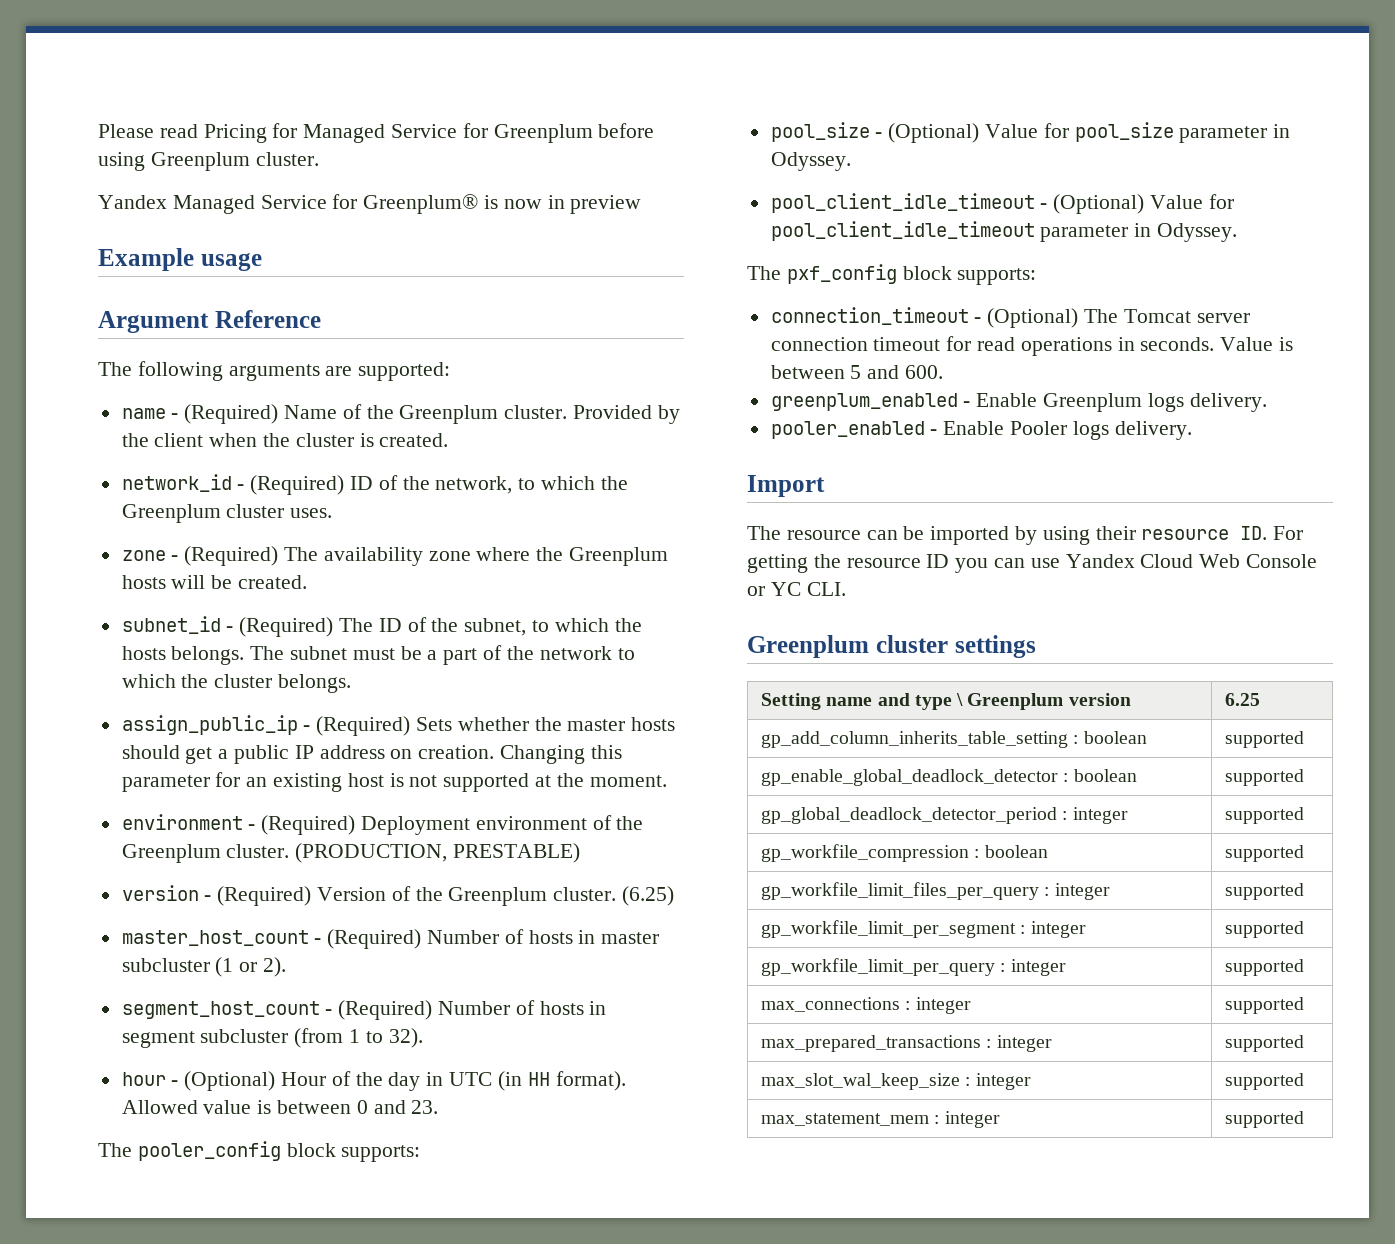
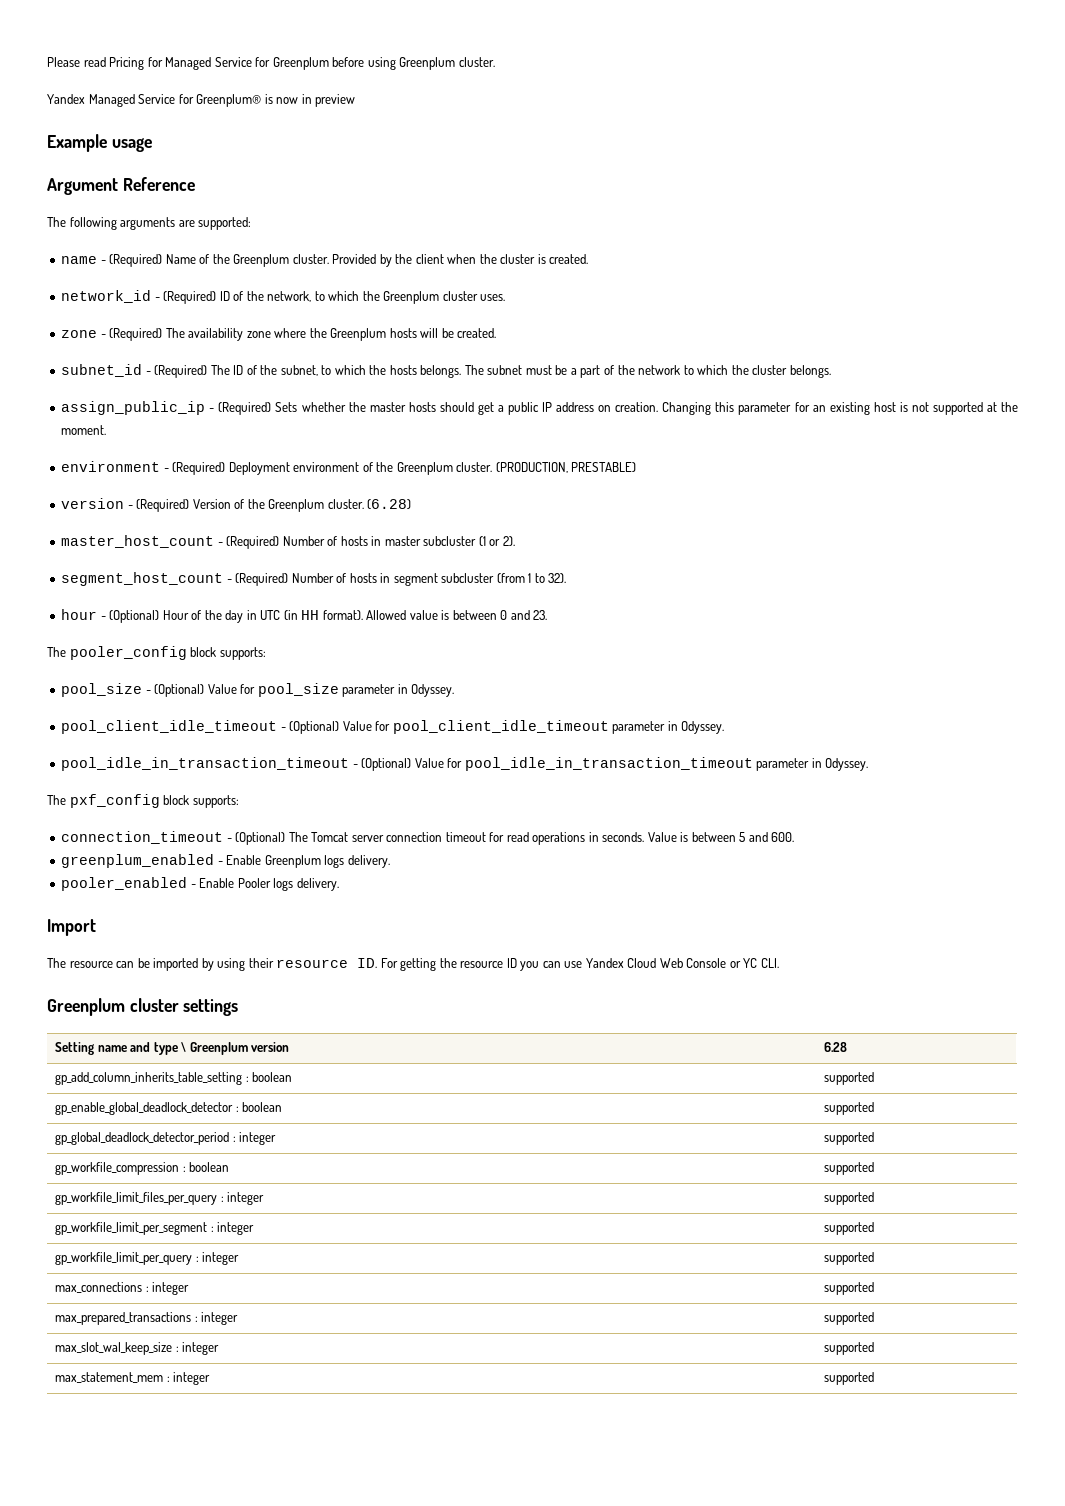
[622,886,675,906] (6.25) -> [367,499,412,509] (6.28)
(1238, 232) none -> [61,757,869,771] // pool_idle_in_transaction_timeout - (Optional) Value for pool_idle_in_transaction_timeout parameter in Odyssey.
[1225,693,1261,706] 6.25 -> [824,1042,848,1052] 6.28

